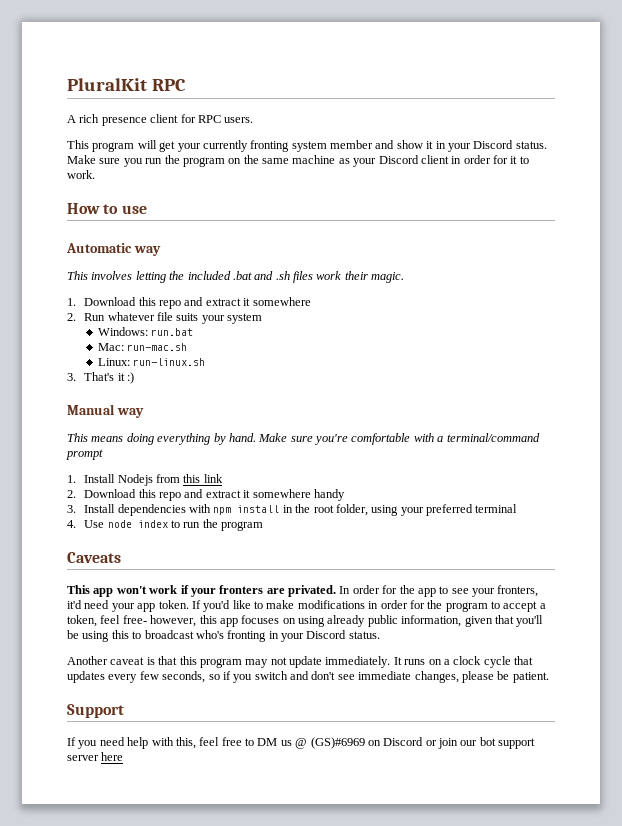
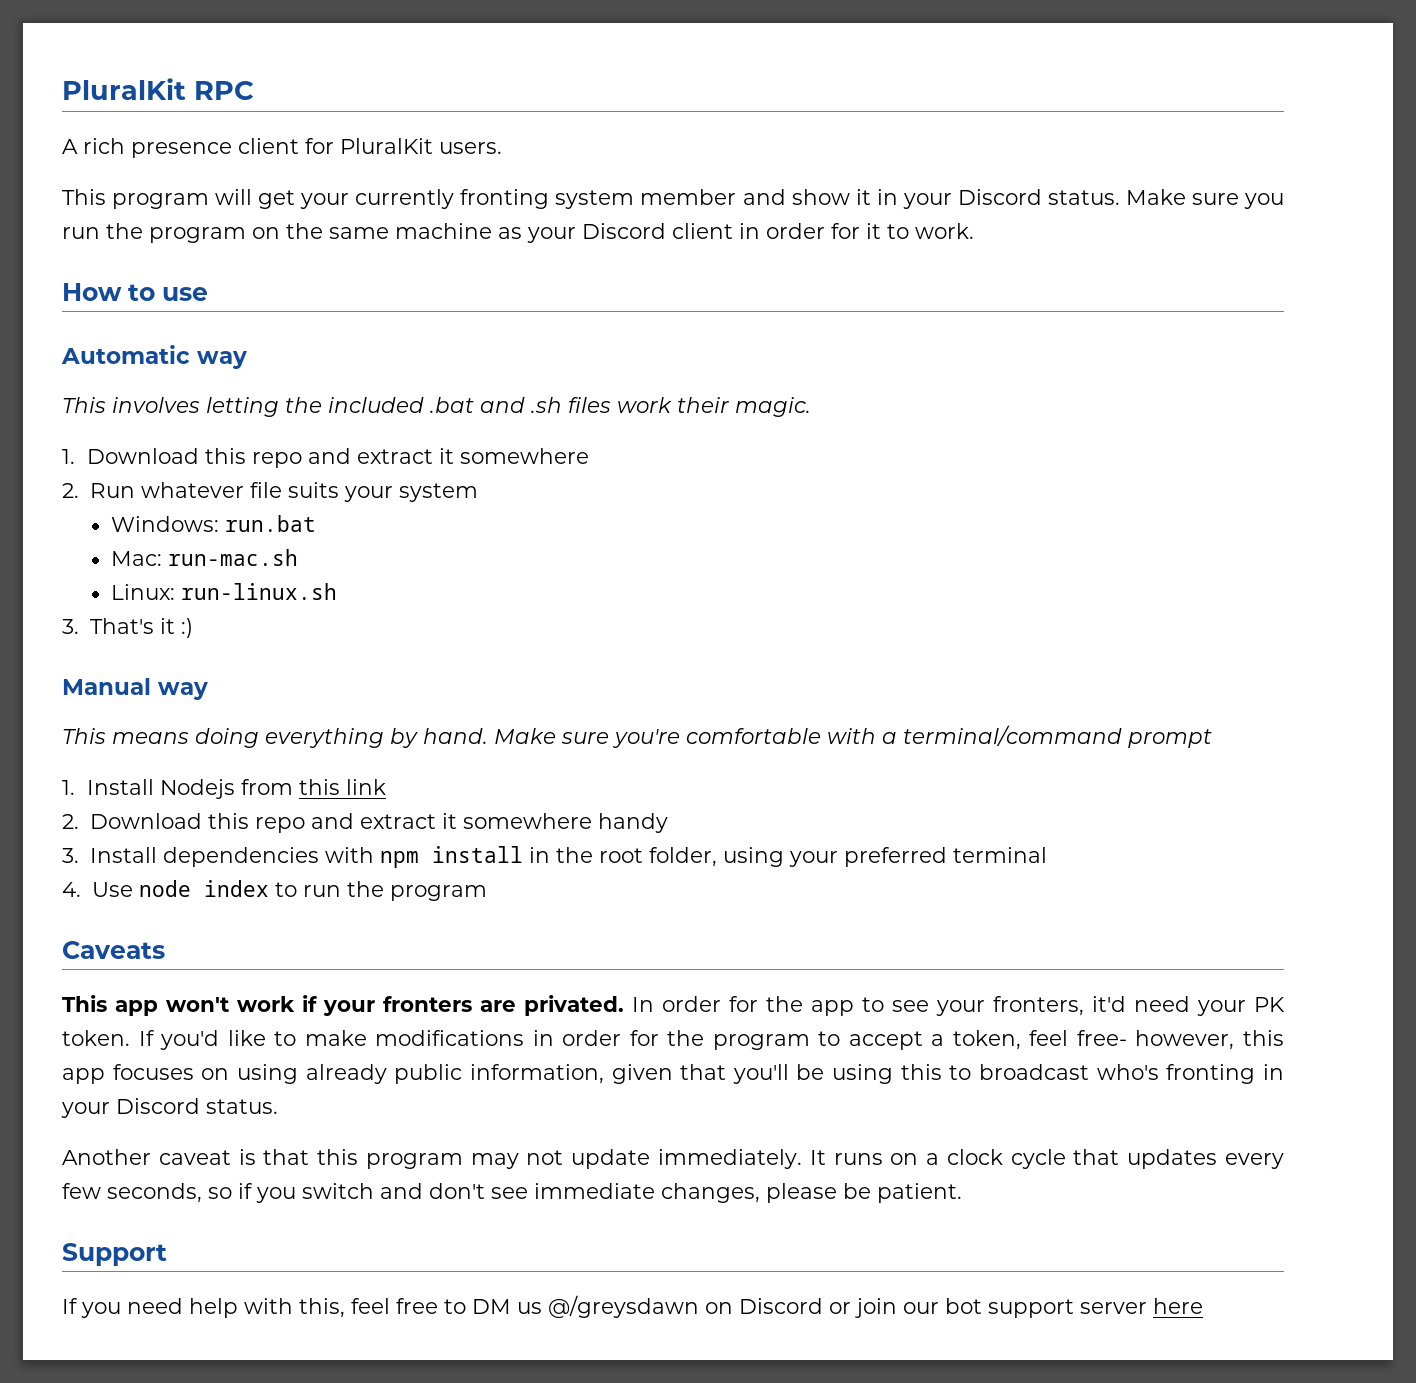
[197,115,221,123] RPC -> [340,138,433,154] PluralKit
[137,603,156,612] app -> [1254,997,1285,1012] PK
[295,737,365,749] @ (GS)#6969 -> [548,1295,699,1318] @/greysdawn

